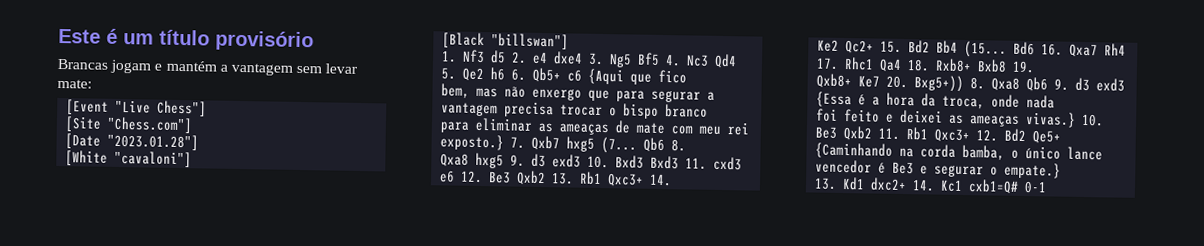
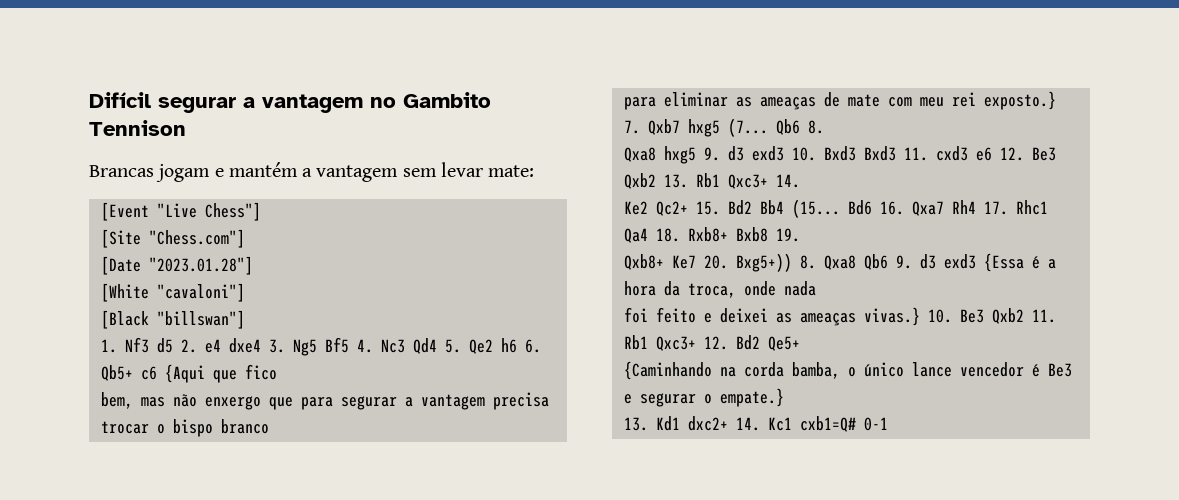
[58,28,314,52] Este é um título provisório -> [89,92,491,113] [89,120,186,136] Difícil segurar a vantagem no Gambito Tennison

